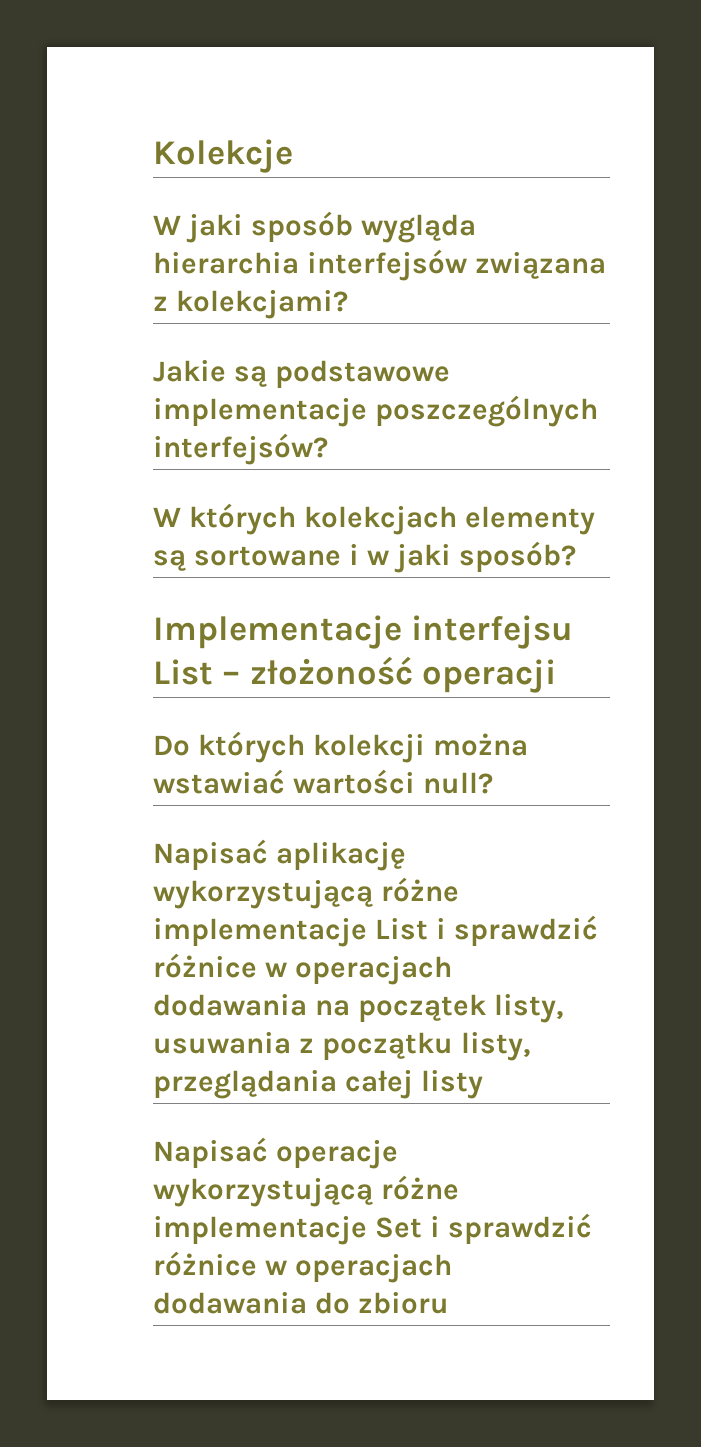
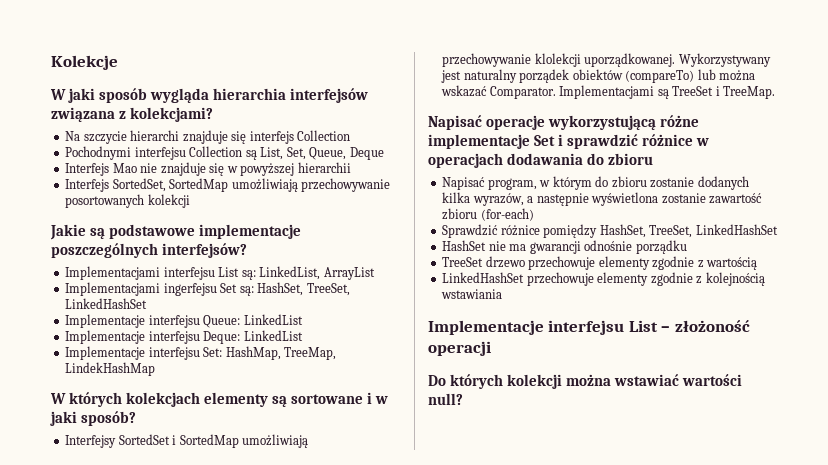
(348, 304) none -> [65,130,351,144] [65,146,384,160] [65,162,351,176] [65,178,391,192] [65,194,190,208] // Na szczycie hierarchi znajduje się interfejs Collection // Pochodnymi interfejsu Collection są List, Set, Queue, Deque // Interfejs Mao nie znajduje się w powyższej hierarchii // Interfejs SortedSet, SortedMap umożliwiają przechowywanie posortowanych kolekcji
(328, 449) none -> [65,266,375,280] [65,282,350,296] [65,298,148,309] [65,314,303,328] [65,330,303,344] [65,346,337,360] [65,362,156,376] // Implementacjami interfejsu List są: LinkedList, ArrayList // Implementacjami ingerfejsu Set są: HashSet, TreeSet, LinkedHashSet // Implementacje interfejsu Queue: LinkedList // Implementacje interfejsu Deque: LinkedList // Implementacje interfejsu Set: HashMap, TreeMap, LindekHashMap
(576, 556) none -> [65,434,309,448] [442,53,771,67] [441,69,756,83] [441,85,776,99] [428,115,700,130] [428,134,710,149] [428,153,654,168] [442,176,749,190] [442,192,763,206] [442,208,534,221] [442,224,778,238] [442,240,687,254] [442,256,758,270] [442,272,765,286] [441,289,503,299] // Interfejsy SortedSet i SortedMap umożliwiają przechowywanie klolekcji uporządkowanej. Wykorzystywany jest naturalny porządek obiektów (compareTo) lub można wskazać Comparator. Implementacjami są TreeSet i TreeMap. // Napisać operacje wykorzystującą różne implementacje Set i sprawdzić różnice w operacjach dodawania do zbioru // Napisać program, w którym do zbioru zostanie dodanych kilka wyrazów, a następnie wyświetlona zostanie zawartość zbioru (for-each) // Sprawdzić różnice pomiędzy HashSet, TreeSet, LinkedHashSet // HashSet nie ma gwarancji odnośnie porządku // TreeSet drzewo przechowuje elementy zgodnie z wartością // LinkedHashSet przechowuje elementy zgodnie z kolejnością wstawiania
[153,839,406,871] [153,877,459,909] [153,915,598,947] [153,953,452,985] [153,994,563,1023] [153,1032,530,1061] [153,1070,483,1099] [153,1137,398,1169] [153,1175,459,1207] [153,1213,592,1245] [153,1251,452,1283] [153,1292,449,1314] // Napisać aplikację wykorzystującą różne implementacje List i sprawdzić różnice w operacjach dodawania na początek listy, usuwania z początku listy, przeglądania całej listy // Napisać operacje wykorzystującą różne implementacje Set i sprawdzić różnice w operacjach dodawania do zbioru -> (463, 399) none

